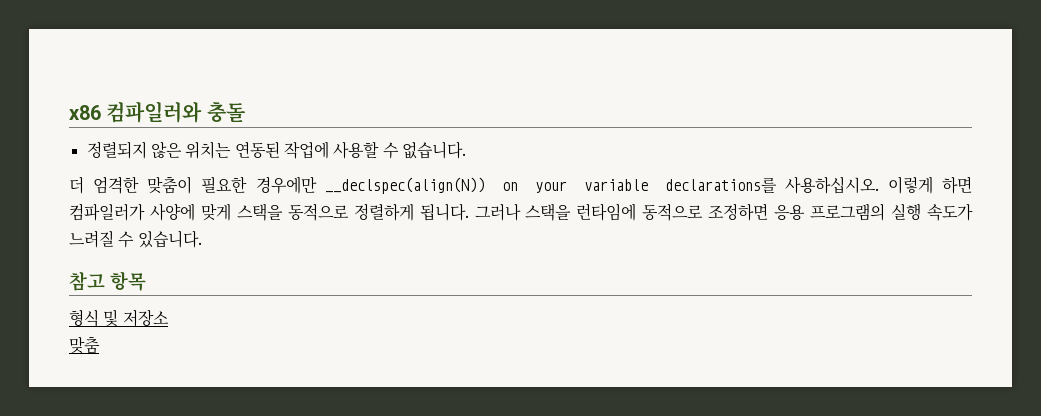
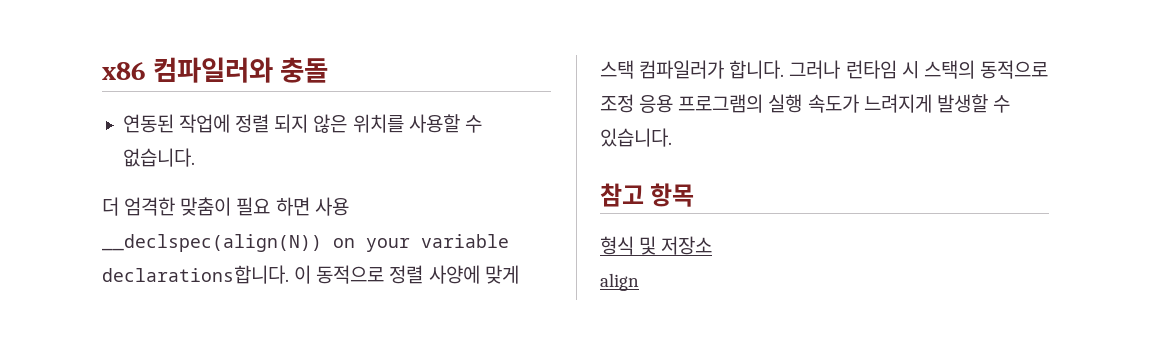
[86,141,329,159] 정렬되지 않은 위치는 연동된 작업에 -> [122,114,404,133] 연동된 작업에 정렬 되지 않은 위치를
[201,176,317,194] 필요한 경우에만 -> [236,197,349,216] 필요 하면 사용
[664,176,972,194] [69,203,769,221] declarations를 사용하십시오. 이렇게 하면 컴파일러가 사양에 맞게 스택을 동적으로 정렬하게 됩니다. 그러나 스택을 런타임에 동적으로 조정하면 -> [102,265,519,284] [600,60,1048,79] [600,94,634,113] declarations합니다. 이 동적으로 정렬 사양에 맞게 스택 컴파일러가 합니다. 그러나 런타임 시 스택의 동적으로 조정
[69,230,114,248] 느려질 -> [863,94,988,113] 느려지게 발생할
[69,336,100,354] 맞춤 -> [600,273,639,291] align

